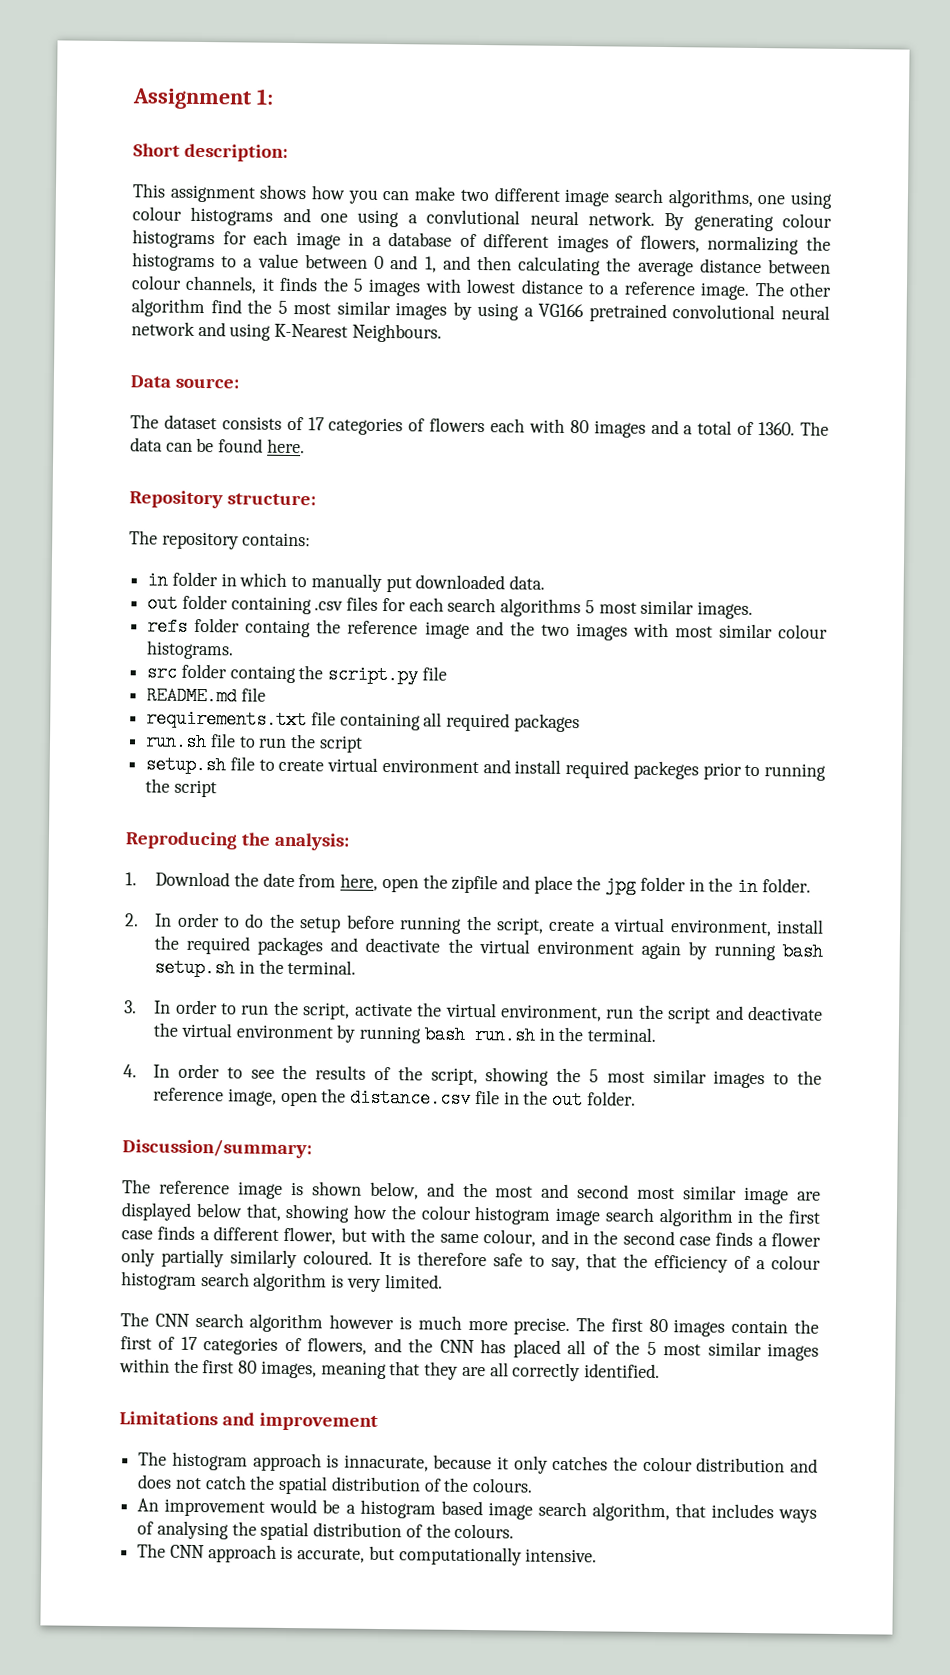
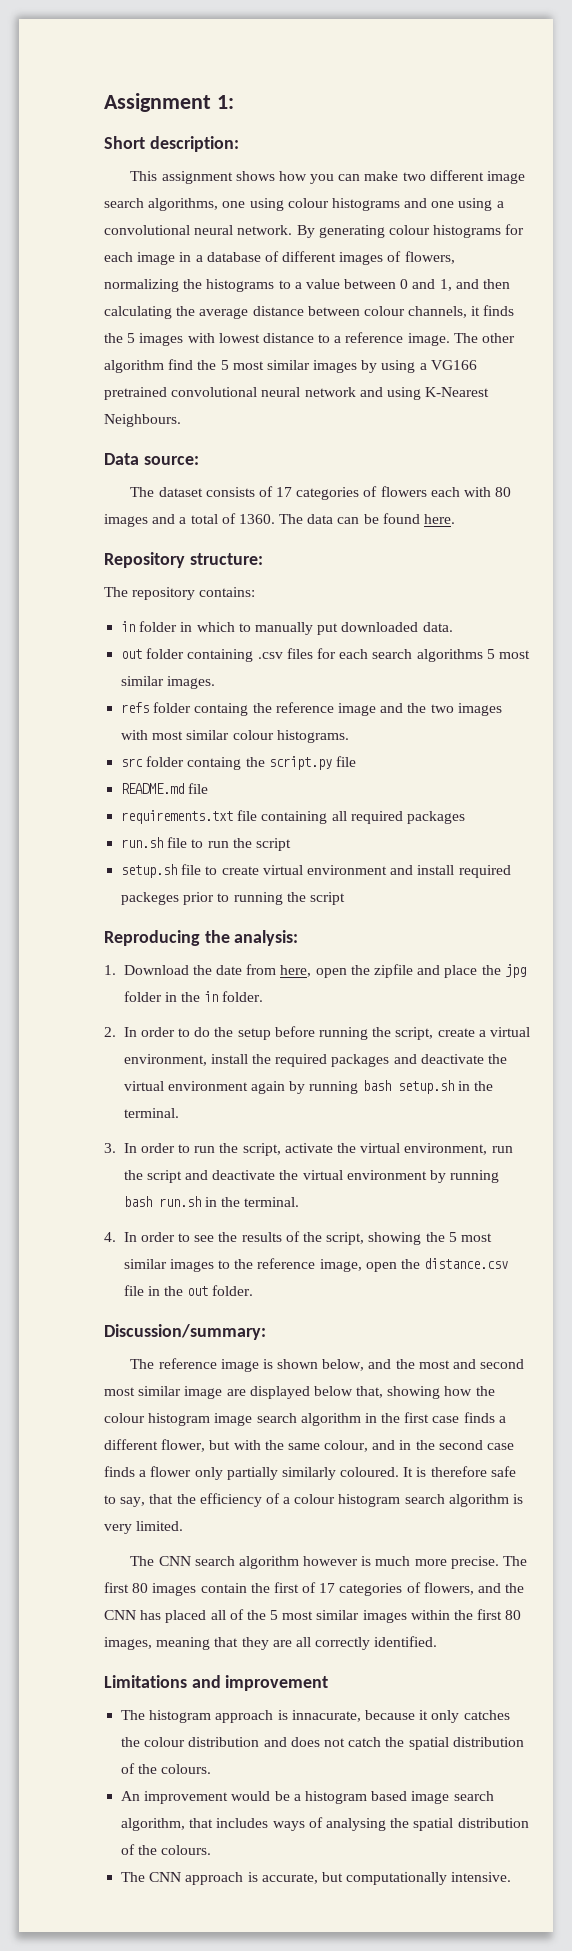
[426,209,521,225] convlutional -> [104,225,190,235] convolutional

